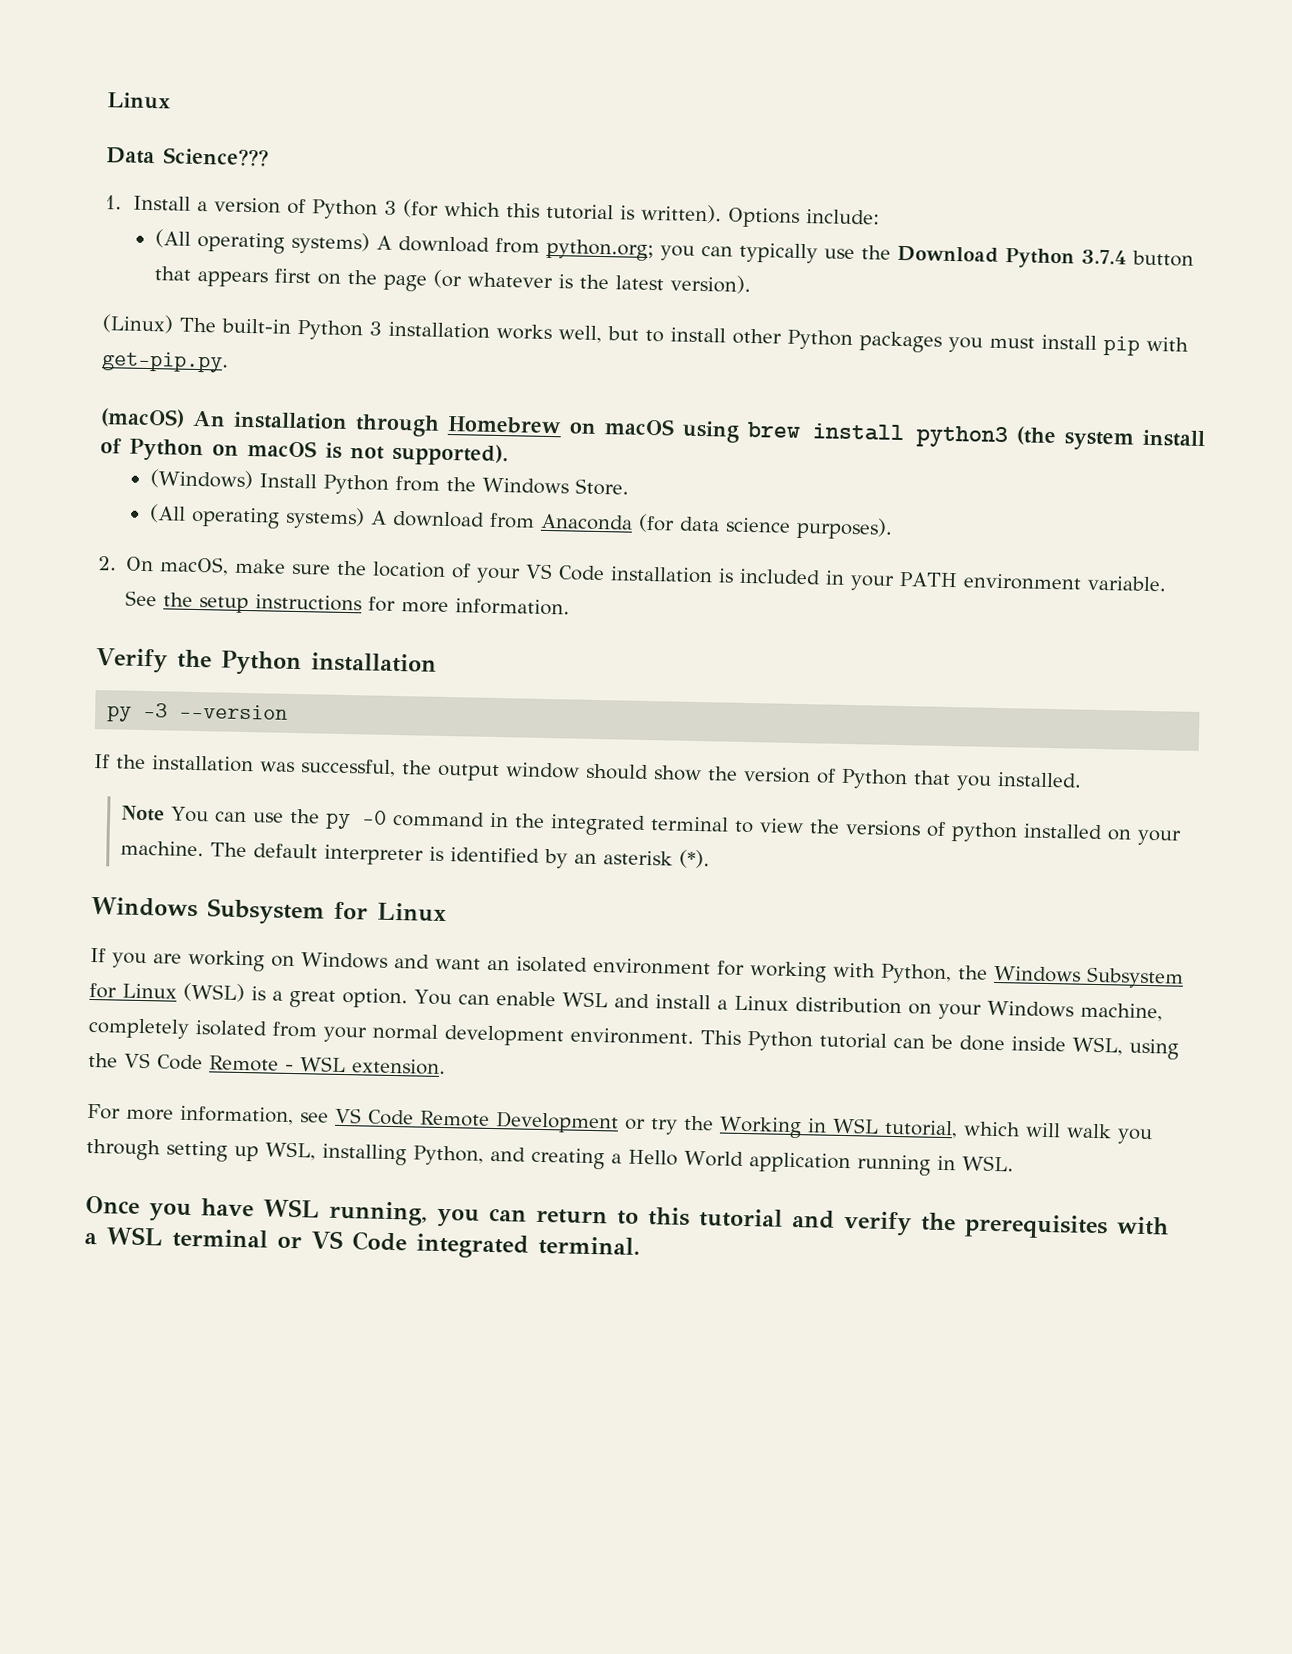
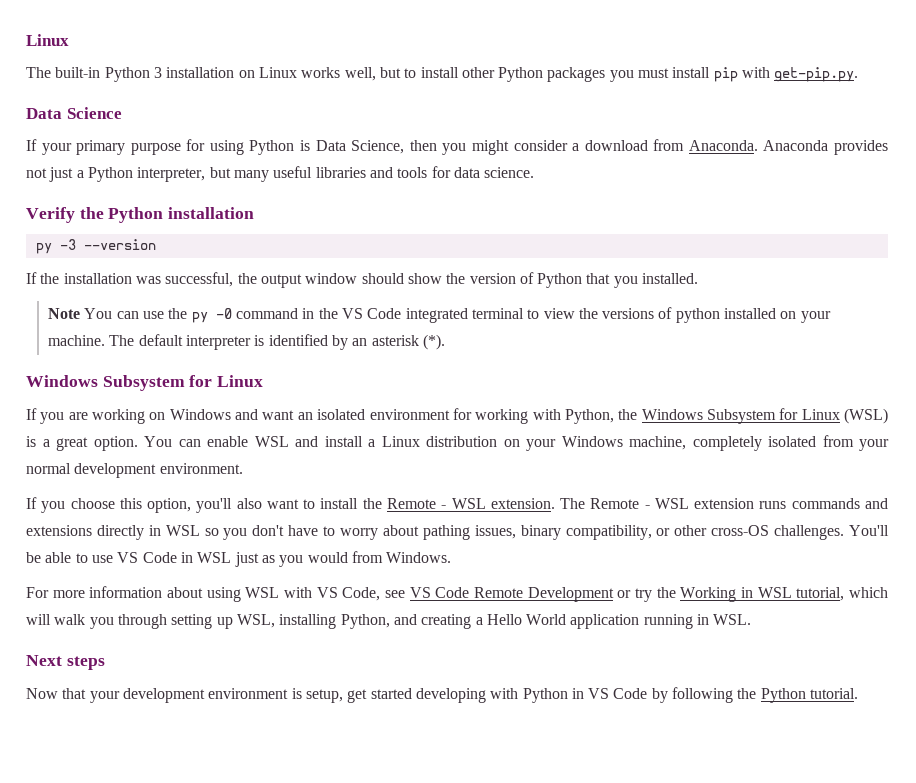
[107,92,171,110] [106,147,269,167] [105,195,881,228] [154,229,1194,269] [153,266,751,294] [102,314,174,334] Linux // Data Science??? // 1. Install a version of Python 3 (for which this tutorial is written). Options include: // (All operating systems) A download from python.org; you can typically use the Download Python 3.7.4 button that appears first on the page (or whatever is the latest version). // (Linux) -> [26,34,69,46] Linux //
(490, 330) none -> [238,67,297,78] on Linux
[100,408,1205,451] [100,438,509,467] [149,469,629,496] [148,504,893,540] [98,556,1168,592] [125,590,571,616] (macOS) An installation through Homebrew on macOS using brew install python3 (the system install of Python on macOS is not supported). // (Windows) Install Python from the Windows Store. // (All operating systems) A download from Anaconda (for data science purposes). // 2. On macOS, make sure the location of your VS Code installation is included in your PATH environment variable. See the setup instructions for more information. -> [26,107,122,119] [26,139,888,155] [26,166,535,182] Data Science // If your primary purpose for using Python is Data Science, then you might consider a download from Anaconda. Anaconda provides not just a Python interpreter, but many useful libraries and tools for data science.
(546, 820) none -> [341,308,402,319] VS Code
[700,1030,1179,1060] [88,1052,446,1076] [87,1103,294,1126] This Python tutorial can be done inside WSL, using the VS Code Remote - WSL extension. // For more information, -> [26,497,888,513] [26,525,890,540] [26,551,452,567] [26,586,381,602] // If you choose this option, you'll also want to install the Remote - WSL extension. The Remote - WSL extension runs commands and extensions directly in WSL so you don't have to worry about pathing issues, binary compatibility, or other cross-OS challenges. You'll be able to use VS Code in WSL just as you would from Windows. // For more information about using WSL with VS Code,
[85,1195,1169,1240] [84,1226,640,1259] Once you have WSL running, you can return to this tutorial and verify the prerequisites with a WSL terminal or VS Code integrated terminal. -> [26,655,105,670] [26,687,859,703] Next steps // Now that your development environment is setup, get started developing with Python in VS Code by following the Python tutorial.

